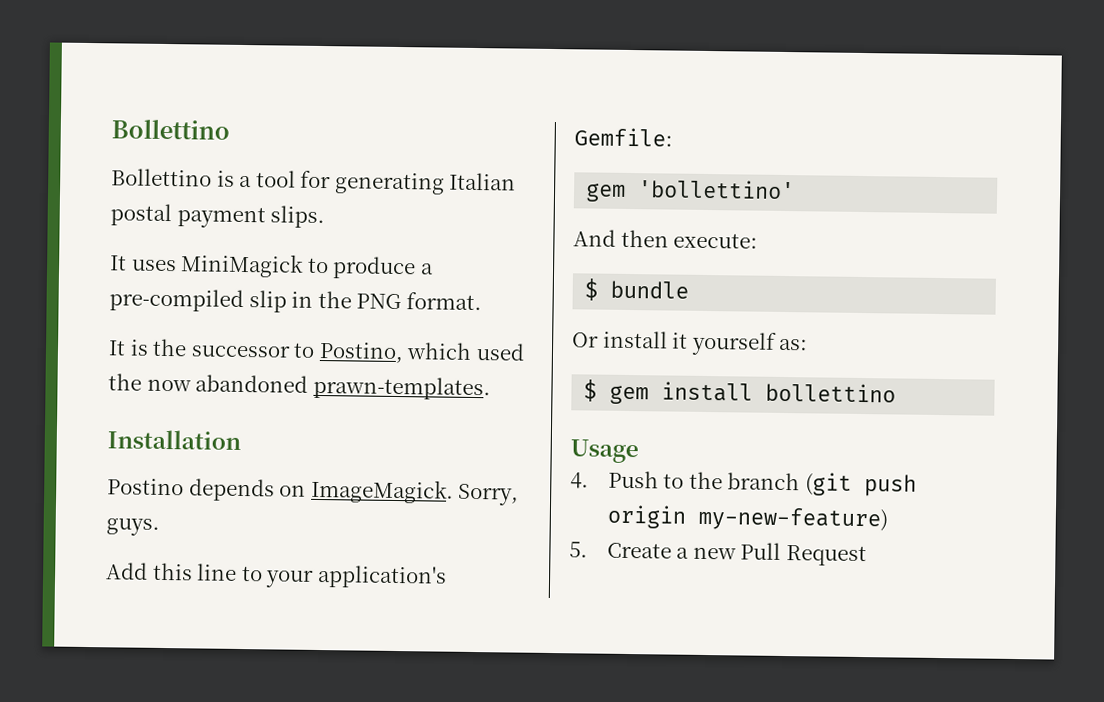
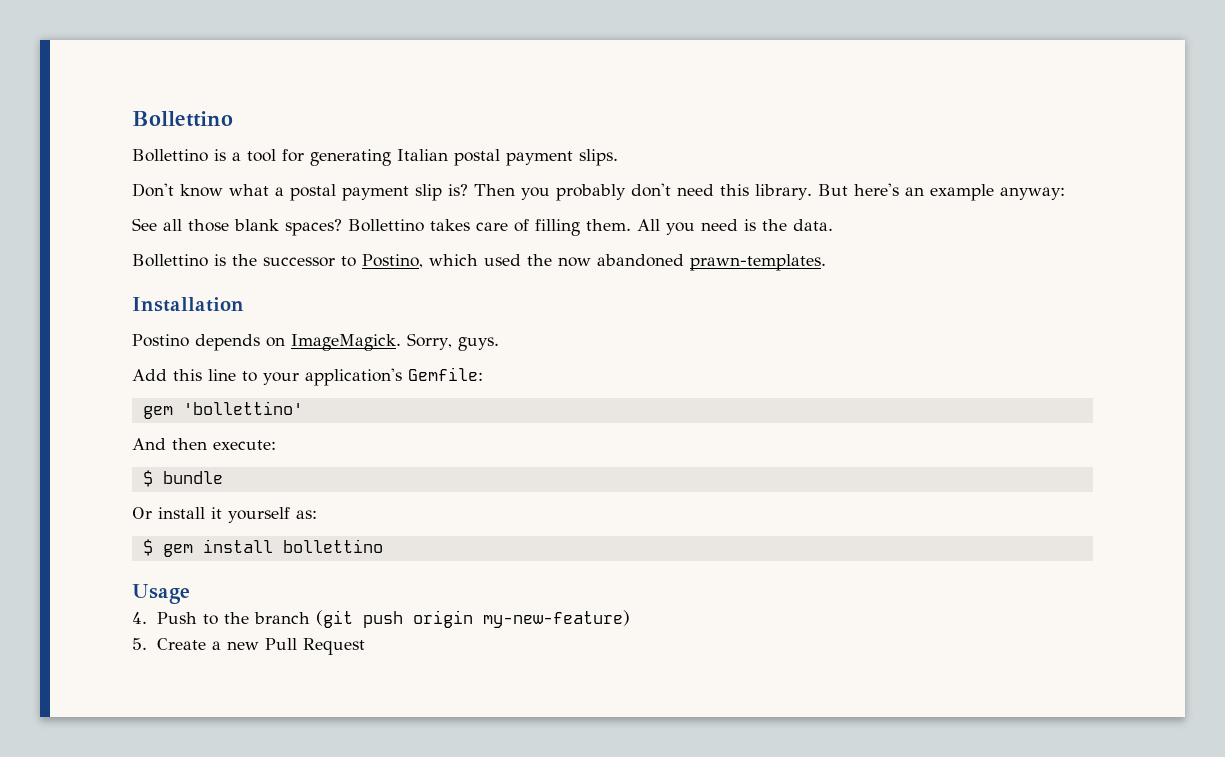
[110,253,434,280] [109,288,482,313] [108,340,126,356] It uses MiniMagick to produce a pre-compiled slip in the PNG format. // It -> [132,183,1065,201] [132,218,833,236] [132,254,208,267] Don't know what a postal payment slip is? Then you probably don't need this library. But here's an example anyway: // See all those blank spaces? Bollettino takes care of filling them. All you need is the data. // Bollettino

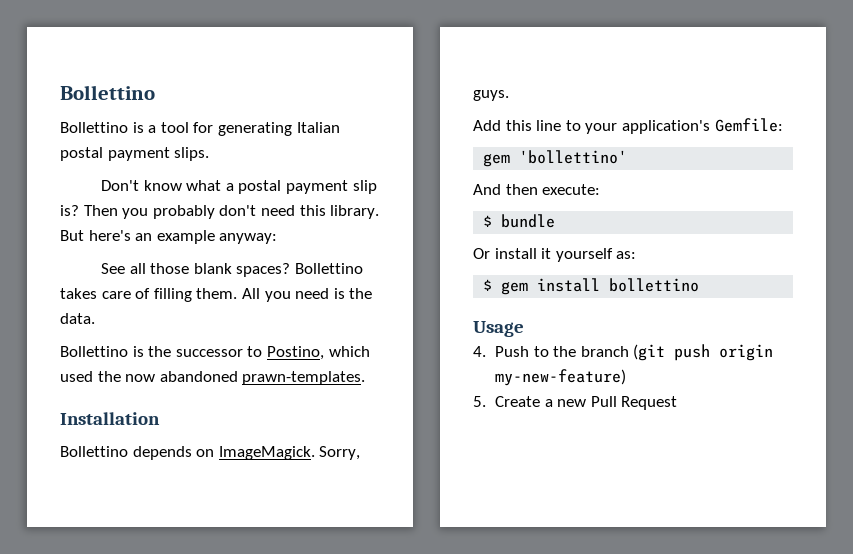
[132,334,189,347] Postino -> [60,446,128,457] Bollettino

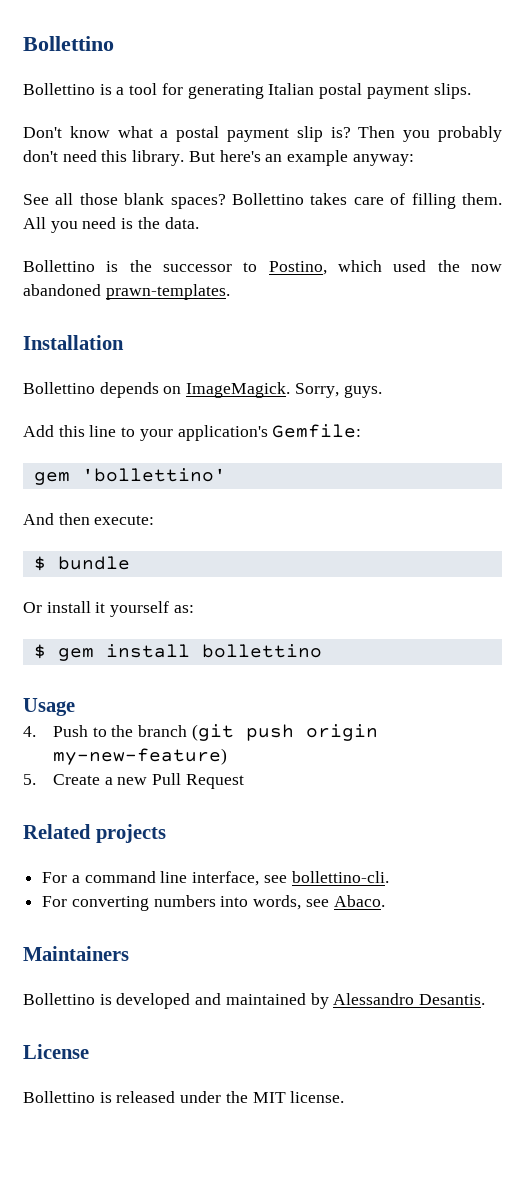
(678, 403) none -> [23,824,166,843] [42,871,389,886] [42,895,385,911] [23,946,129,961] [23,993,486,1009] [23,1044,89,1059] [23,1091,345,1103] // Related projects // For a command line interface, see bollettino-cli. // For converting numbers into words, see Abaco. // Maintainers // Bollettino is developed and maintained by Alessandro Desantis. // License // Bollettino is released under the MIT license.

